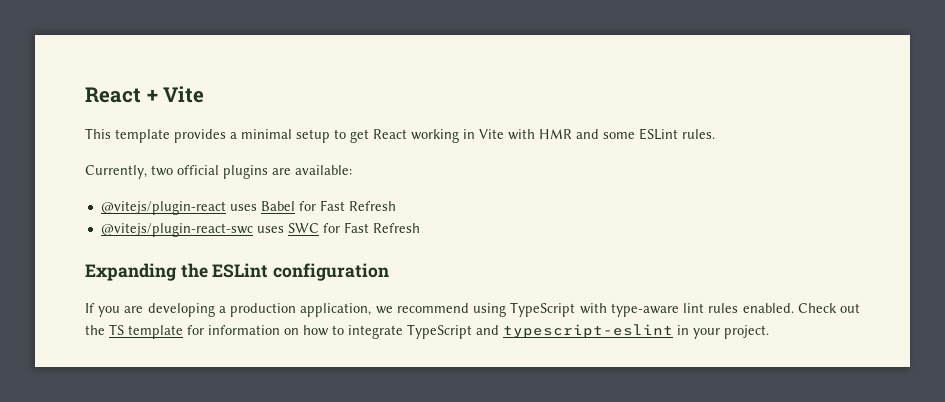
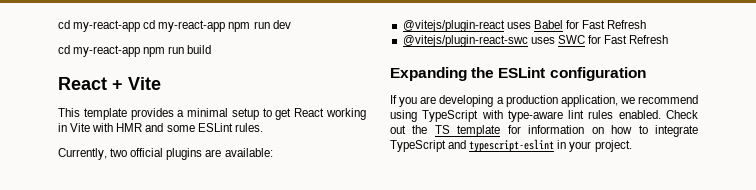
(85, 95) none -> [58,20,291,32] [58,45,212,57] cd my-react-app cd my-react-app npm run dev // cd my-react-app npm run build //

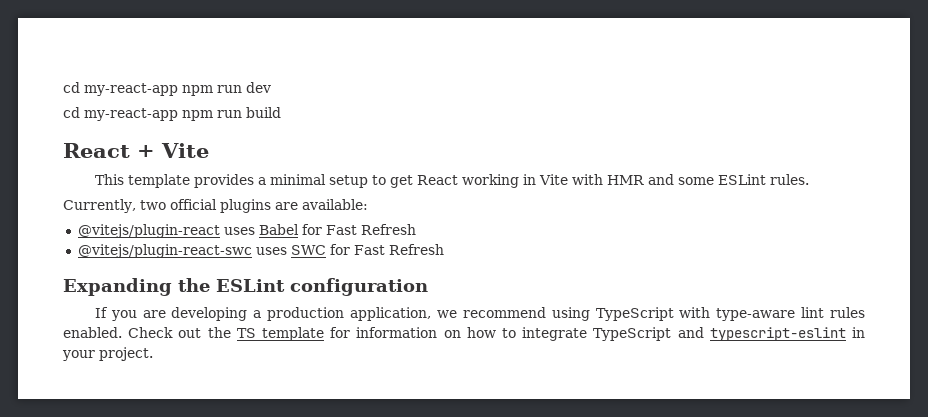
[58,20,226,32] cd my-react-app cd my-react-app -> [63,82,178,96] cd my-react-app

